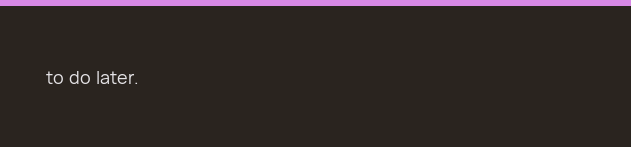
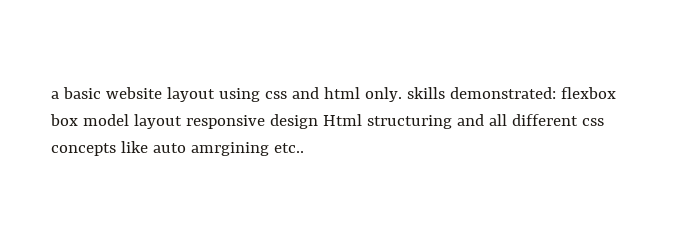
[46,71,139,84] to do later. -> [51,87,616,102] [50,114,604,129] [51,141,304,156] a basic website layout using css and html only. skills demonstrated: flexbox box model layout responsive design Html structuring and all different css concepts like auto amrgining etc..

